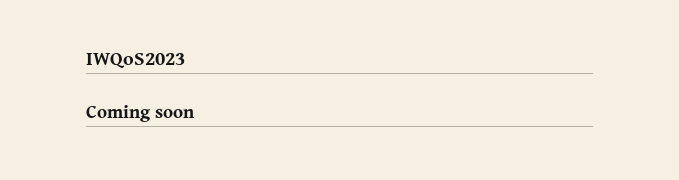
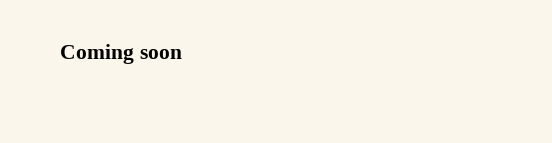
[86,53,185,68] IWQoS2023 // -> (60, 54) none

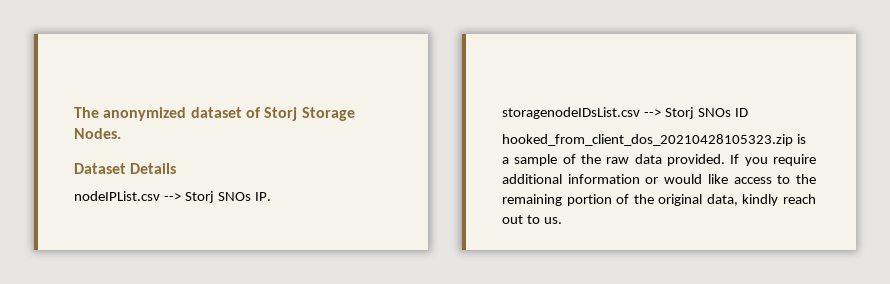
[60,44,182,64] Coming soon -> [74,107,355,121] [74,128,121,139] [74,163,177,174] [74,191,271,203] [502,107,748,119] [502,134,806,146] [502,154,816,166] [502,174,816,184] [502,194,816,206] [502,215,562,224] The anonymized dataset of Storj Storage Nodes. // Dataset Details // nodeIPList.csv --> Storj SNOs IP. storagenodeIDsList.csv --> Storj SNOs ID // hooked_from_client_dos_20210428105323.zip is a sample of the raw data provided. If you require additional information or would like access to the remaining portion of the original data, kindly reach out to us.

